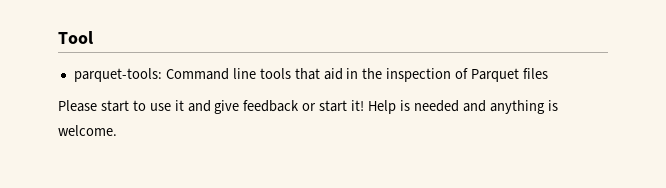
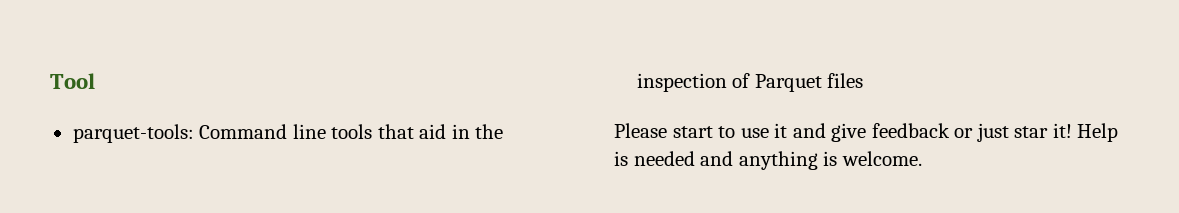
[319,100,348,112] start -> [976,123,1049,142] just star

